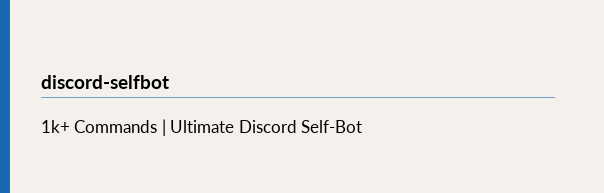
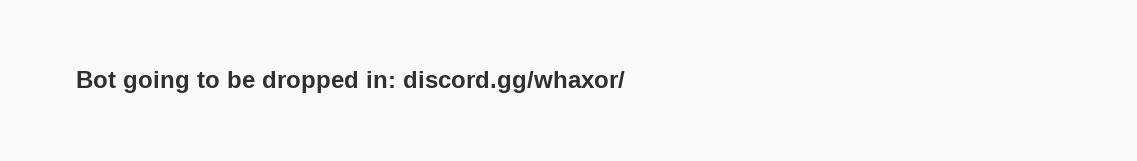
[41,75,169,89] [41,119,363,136] discord-selfbot // 1k+ Commands | Ultimate Discord Self-Bot -> [76,71,625,93] Bot going to be dropped in: discord.gg/whaxor/

